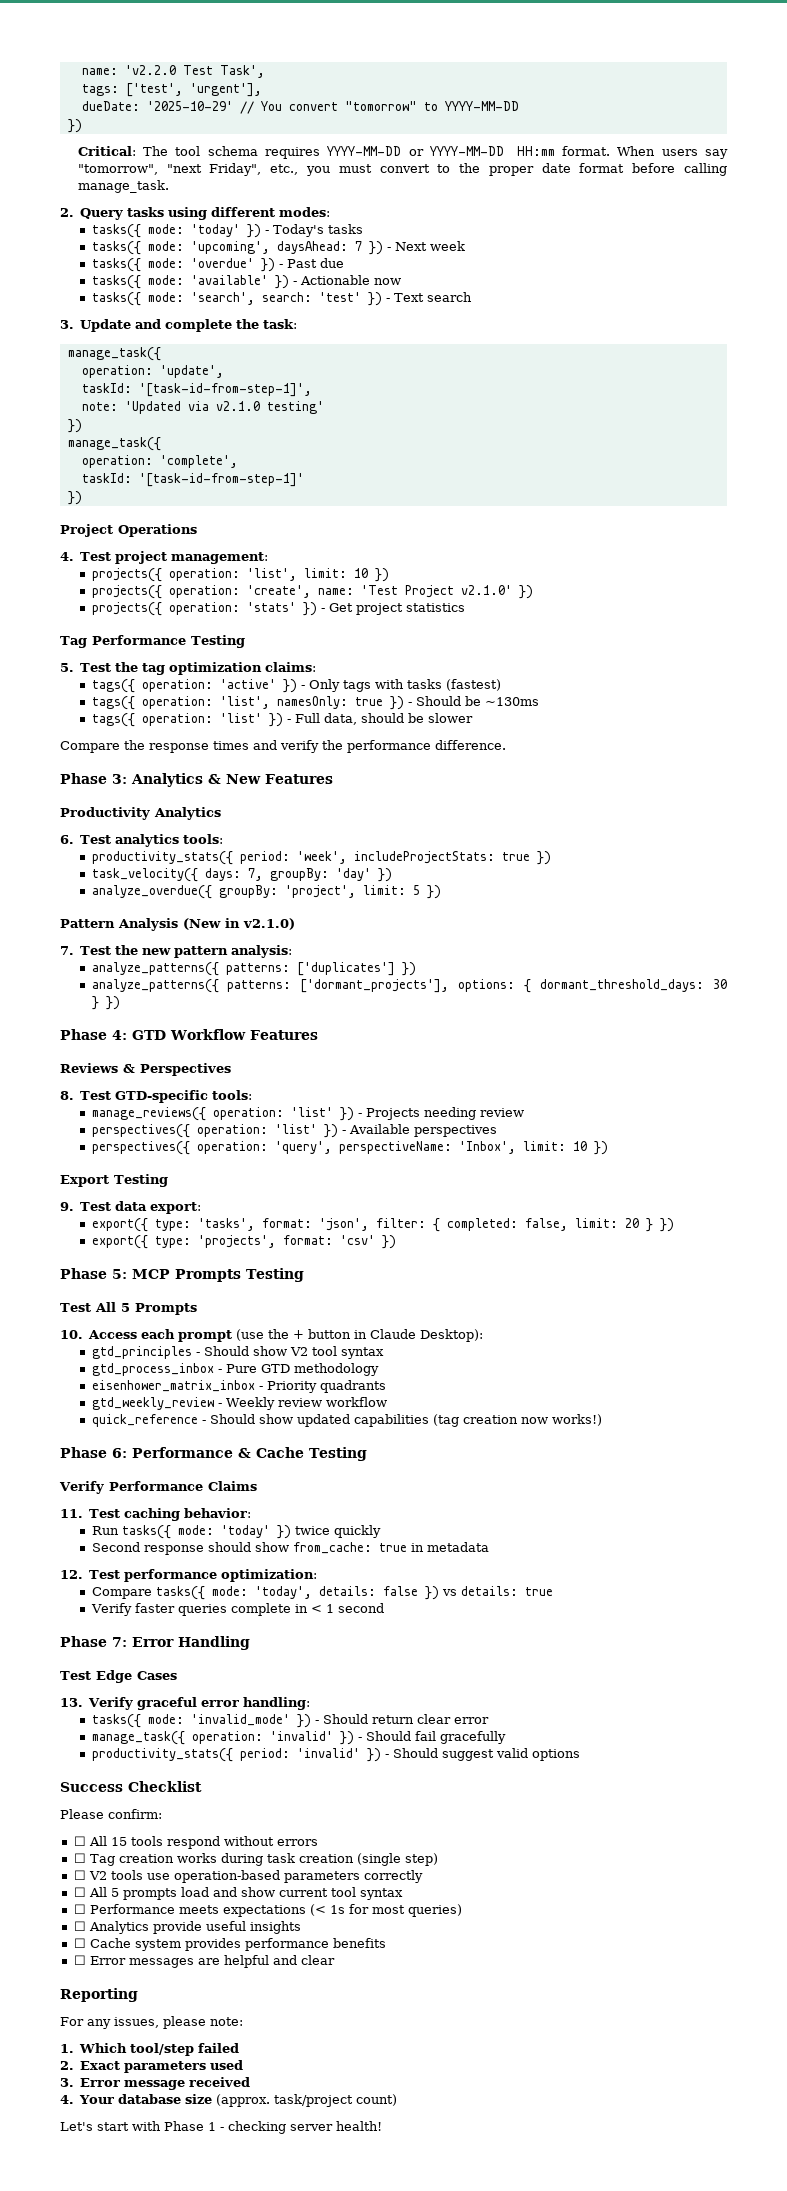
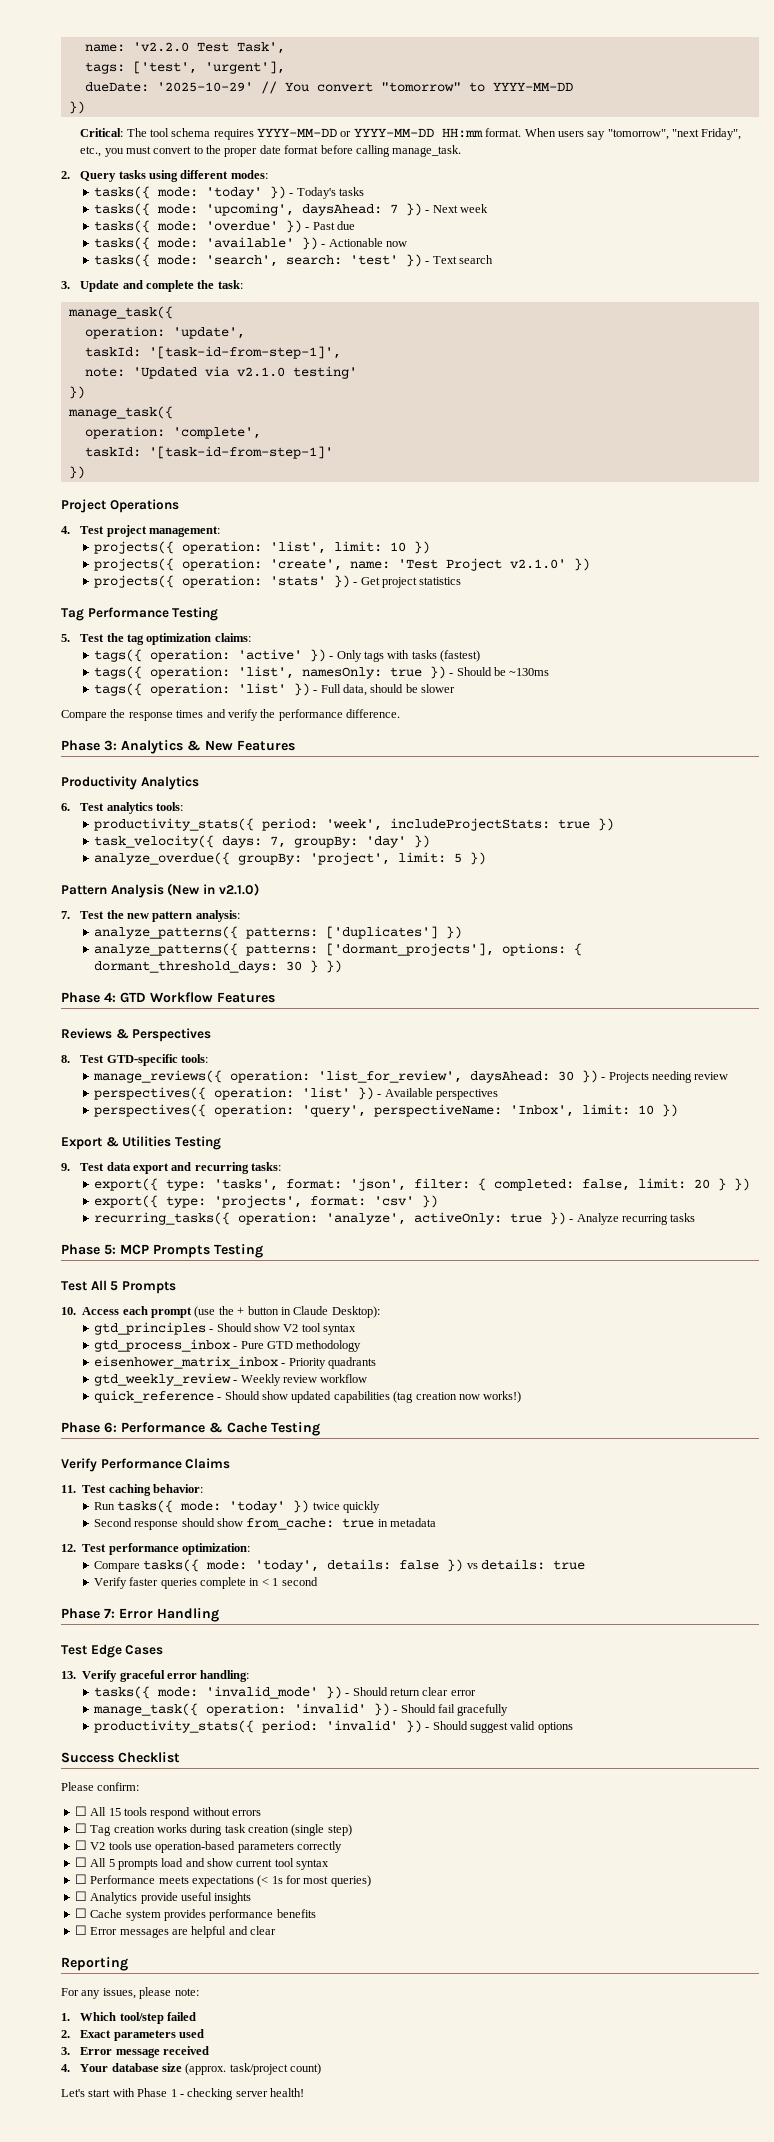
[290,1107,333,1117] 'list' -> [317,1070,574,1083] 'list_for_review', daysAhead: 30
(109, 1181) none -> [105,1136,172,1147] & Utilities
[150,1202,202,1214] export: -> [132,1162,282,1174] export and recurring tasks:
(396, 1242) none -> [93,1212,696,1225] // recurring_tasks({ operation: 'analyze', activeOnly: true }) - Analyze recurring tasks

